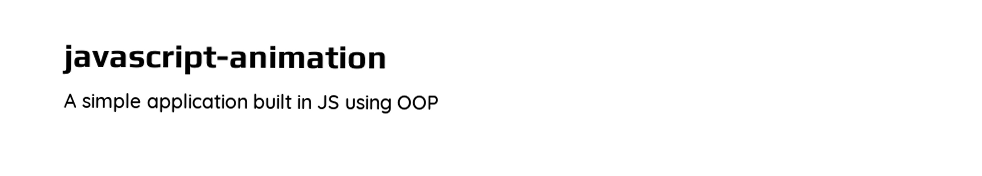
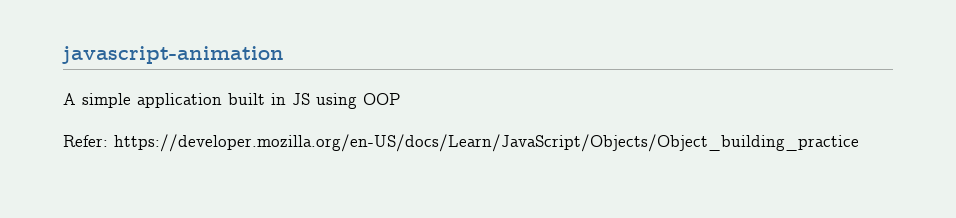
(439, 102) none -> [63,134,859,152] // Refer: https://developer.mozilla.org/en-US/docs/Learn/JavaScript/Objects/Object_building_practice

